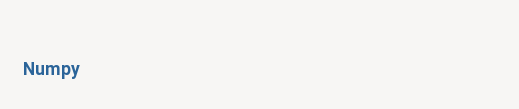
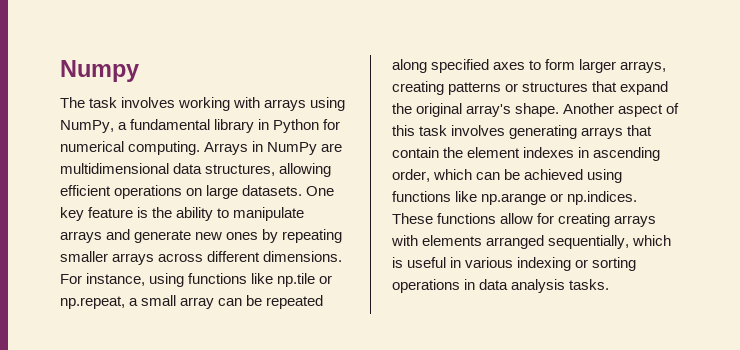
(80, 70) none -> [60,97,346,111] [60,119,341,133] [60,141,343,155] [60,163,332,177] [60,185,335,199] [60,207,305,221] [60,229,343,243] [60,251,343,265] [60,273,333,287] [60,295,324,309] [392,59,667,73] [392,81,669,95] [392,103,680,117] [392,125,653,139] [392,147,661,161] [392,169,623,183] [392,191,638,205] [392,213,657,227] [391,235,672,249] [392,257,637,271] [392,279,610,293] // The task involves working with arrays using NumPy, a fundamental library in Python for numerical computing. Arrays in NumPy are multidimensional data structures, allowing efficient operations on large datasets. One key feature is the ability to manipulate arrays and generate new ones by repeating smaller arrays across different dimensions. For instance, using functions like np.tile or np.repeat, a small array can be repeated along specified axes to form larger arrays, creating patterns or structures that expand the original array's shape. Another aspect of this task involves generating arrays that contain the element indexes in ascending order, which can be achieved using functions like np.arange or np.indices. These functions allow for creating arrays with elements arranged sequentially, which is useful in various indexing or sorting operations in data analysis tasks.

